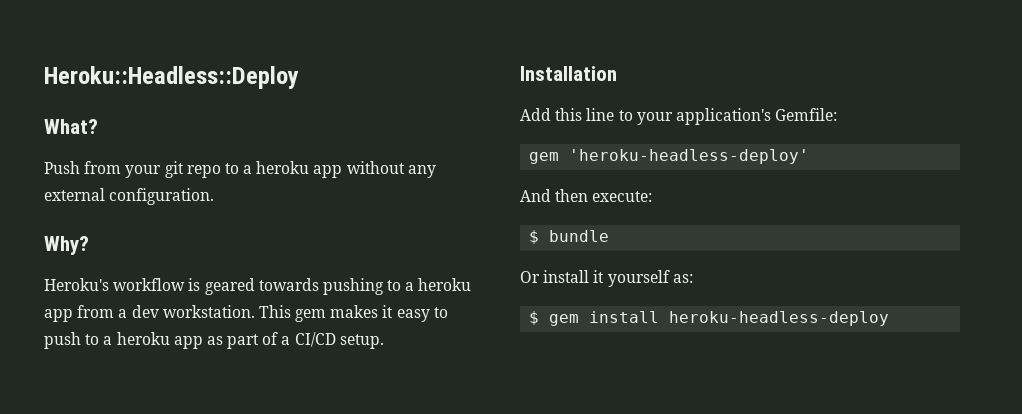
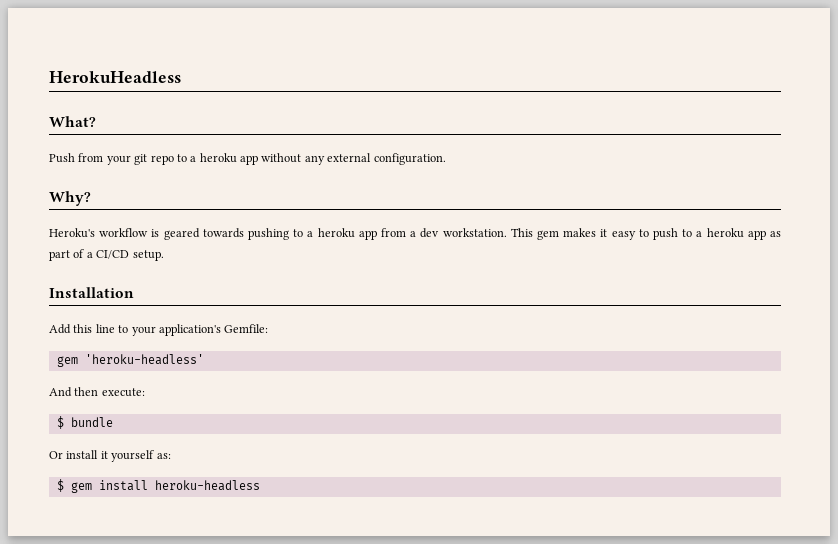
[44,66,299,89] Heroku::Headless::Deploy -> [49,71,181,83] HerokuHeadless
[569,149,810,164] 'heroku-headless-deploy' -> [84,354,204,365] 'heroku-headless'
[669,311,890,326] heroku-headless-deploy -> [154,480,260,491] heroku-headless

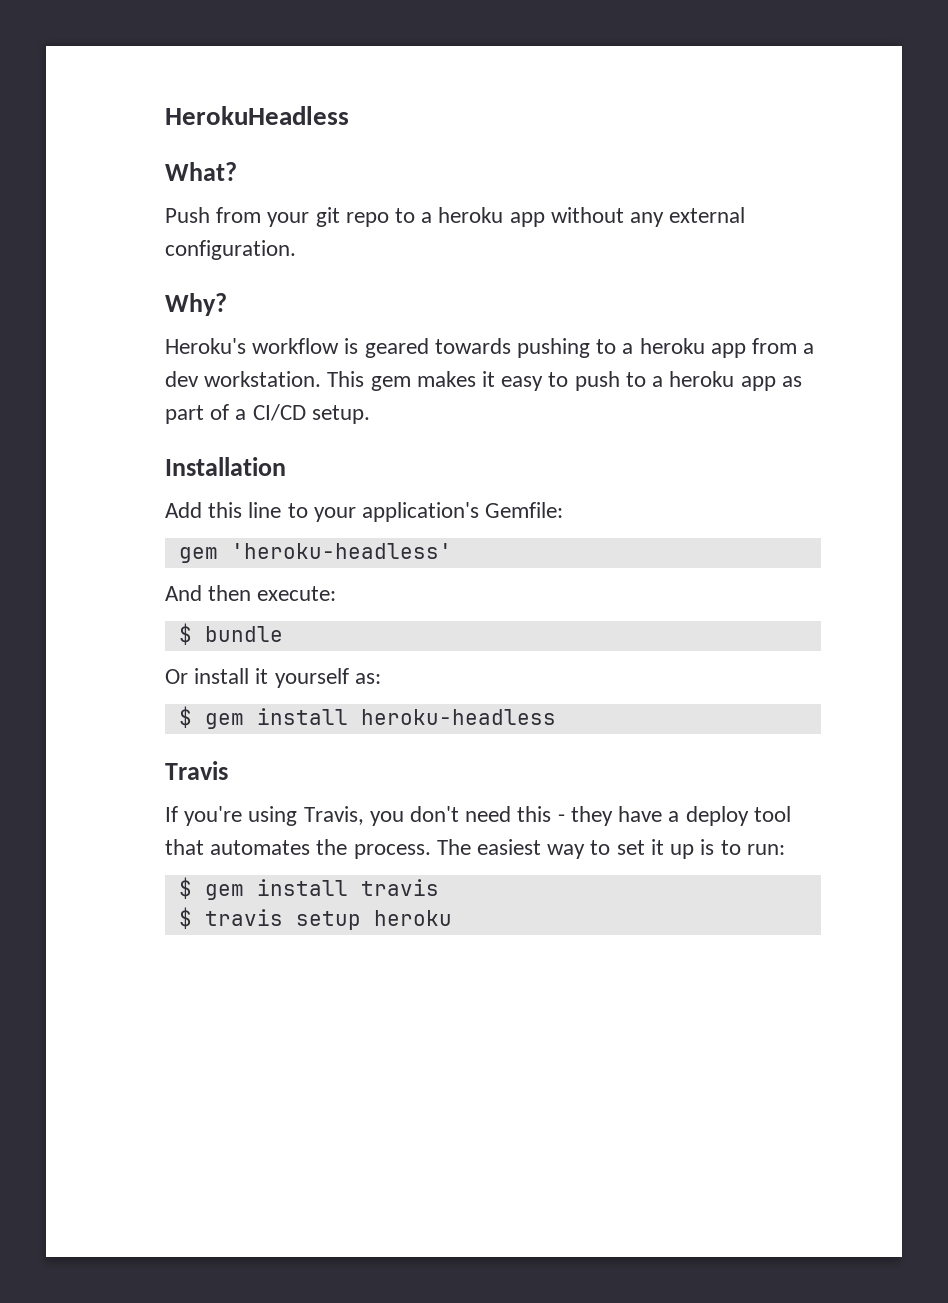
(260, 485) none -> [165,761,228,780] [165,806,791,826] [165,839,785,859] [178,877,439,900] [178,907,452,930] // Travis // If you're using Travis, you don't need this - they have a deploy tool that automates the process. The easiest way to set it up is to run: // $ gem install travis // $ travis setup heroku

